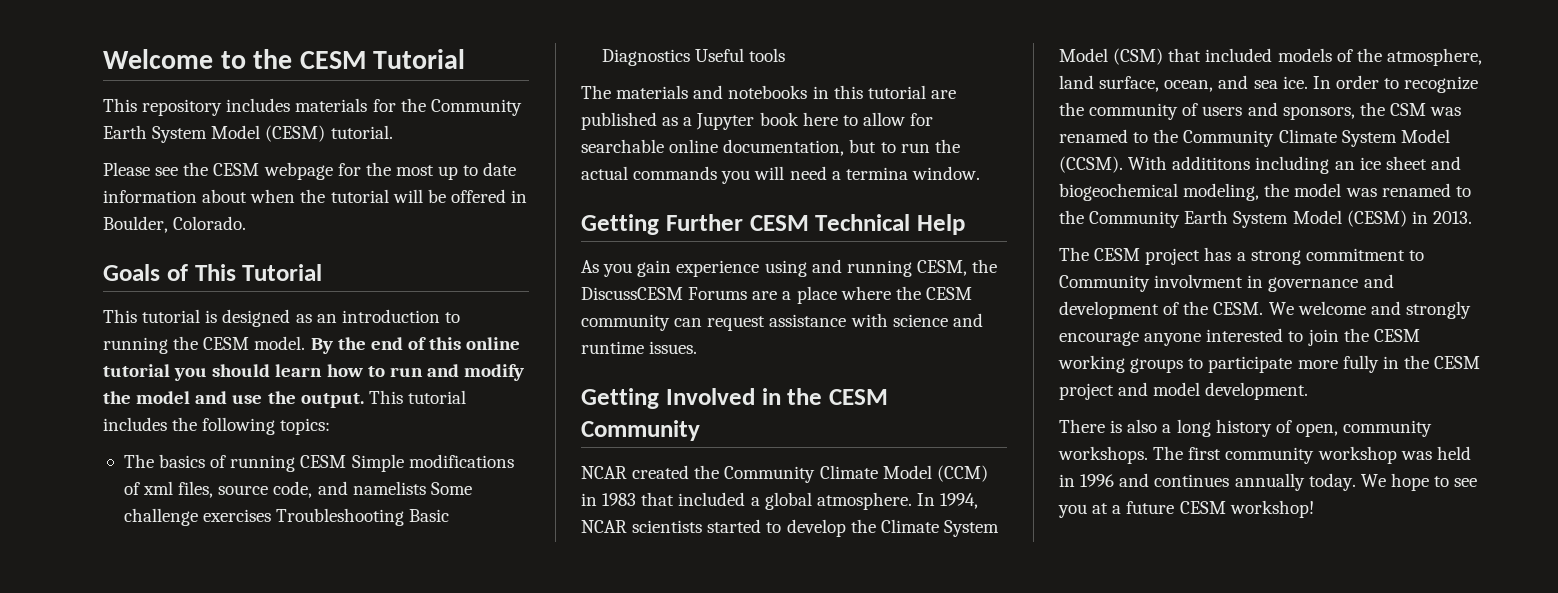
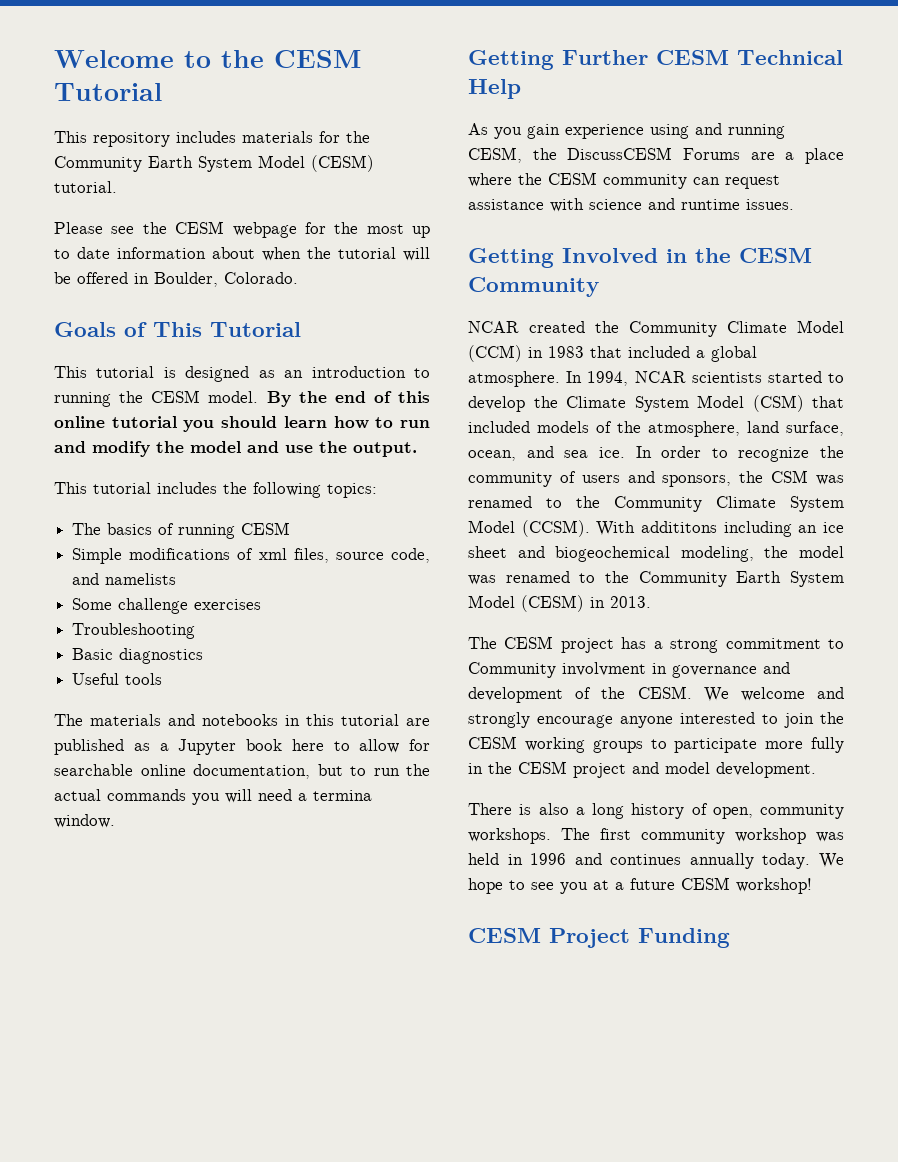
(364, 400) none -> (417, 449) //
(347, 461) none -> (291, 528) //
(426, 488) none -> (177, 579) //
(272, 515) none -> (262, 604) //
[409,509,450,522] [601,49,690,66] Basic Diagnostics -> [72,648,204,664] // Basic diagnostics //
(1314, 509) none -> [468,928,730,948] // CESM Project Funding

